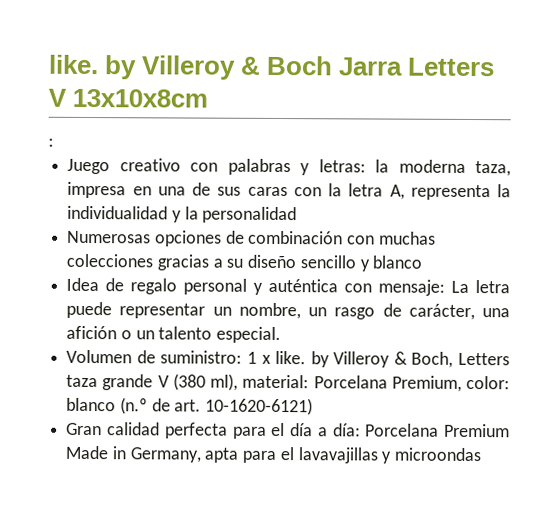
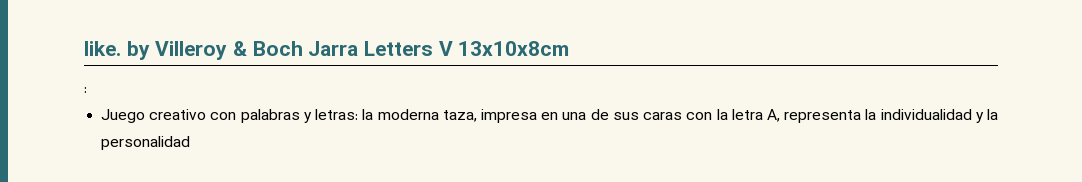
[67,230,436,247] [66,253,423,272] [66,277,511,296] [66,301,510,321] [66,325,282,344] [66,349,510,368] [66,373,510,392] [66,397,314,416] [66,422,510,439] [65,445,482,464] // Numerosas opciones de combinación con muchas colecciones gracias a su diseño sencillo y blanco // Idea de regalo personal y auténtica con mensaje: La letra puede representar un nombre, un rasgo de carácter, una afición o un talento especial. // Volumen de suministro: 1 x like. by Villeroy & Boch, Letters taza grande V (380 ml), material: Porcelana Premium, color: blanco (n.º de art. 10-1620-6121) // Gran calidad perfecta para el día a día: Porcelana Premium Made in Germany, apta para el lavavajillas y microondas -> (191, 143) none

